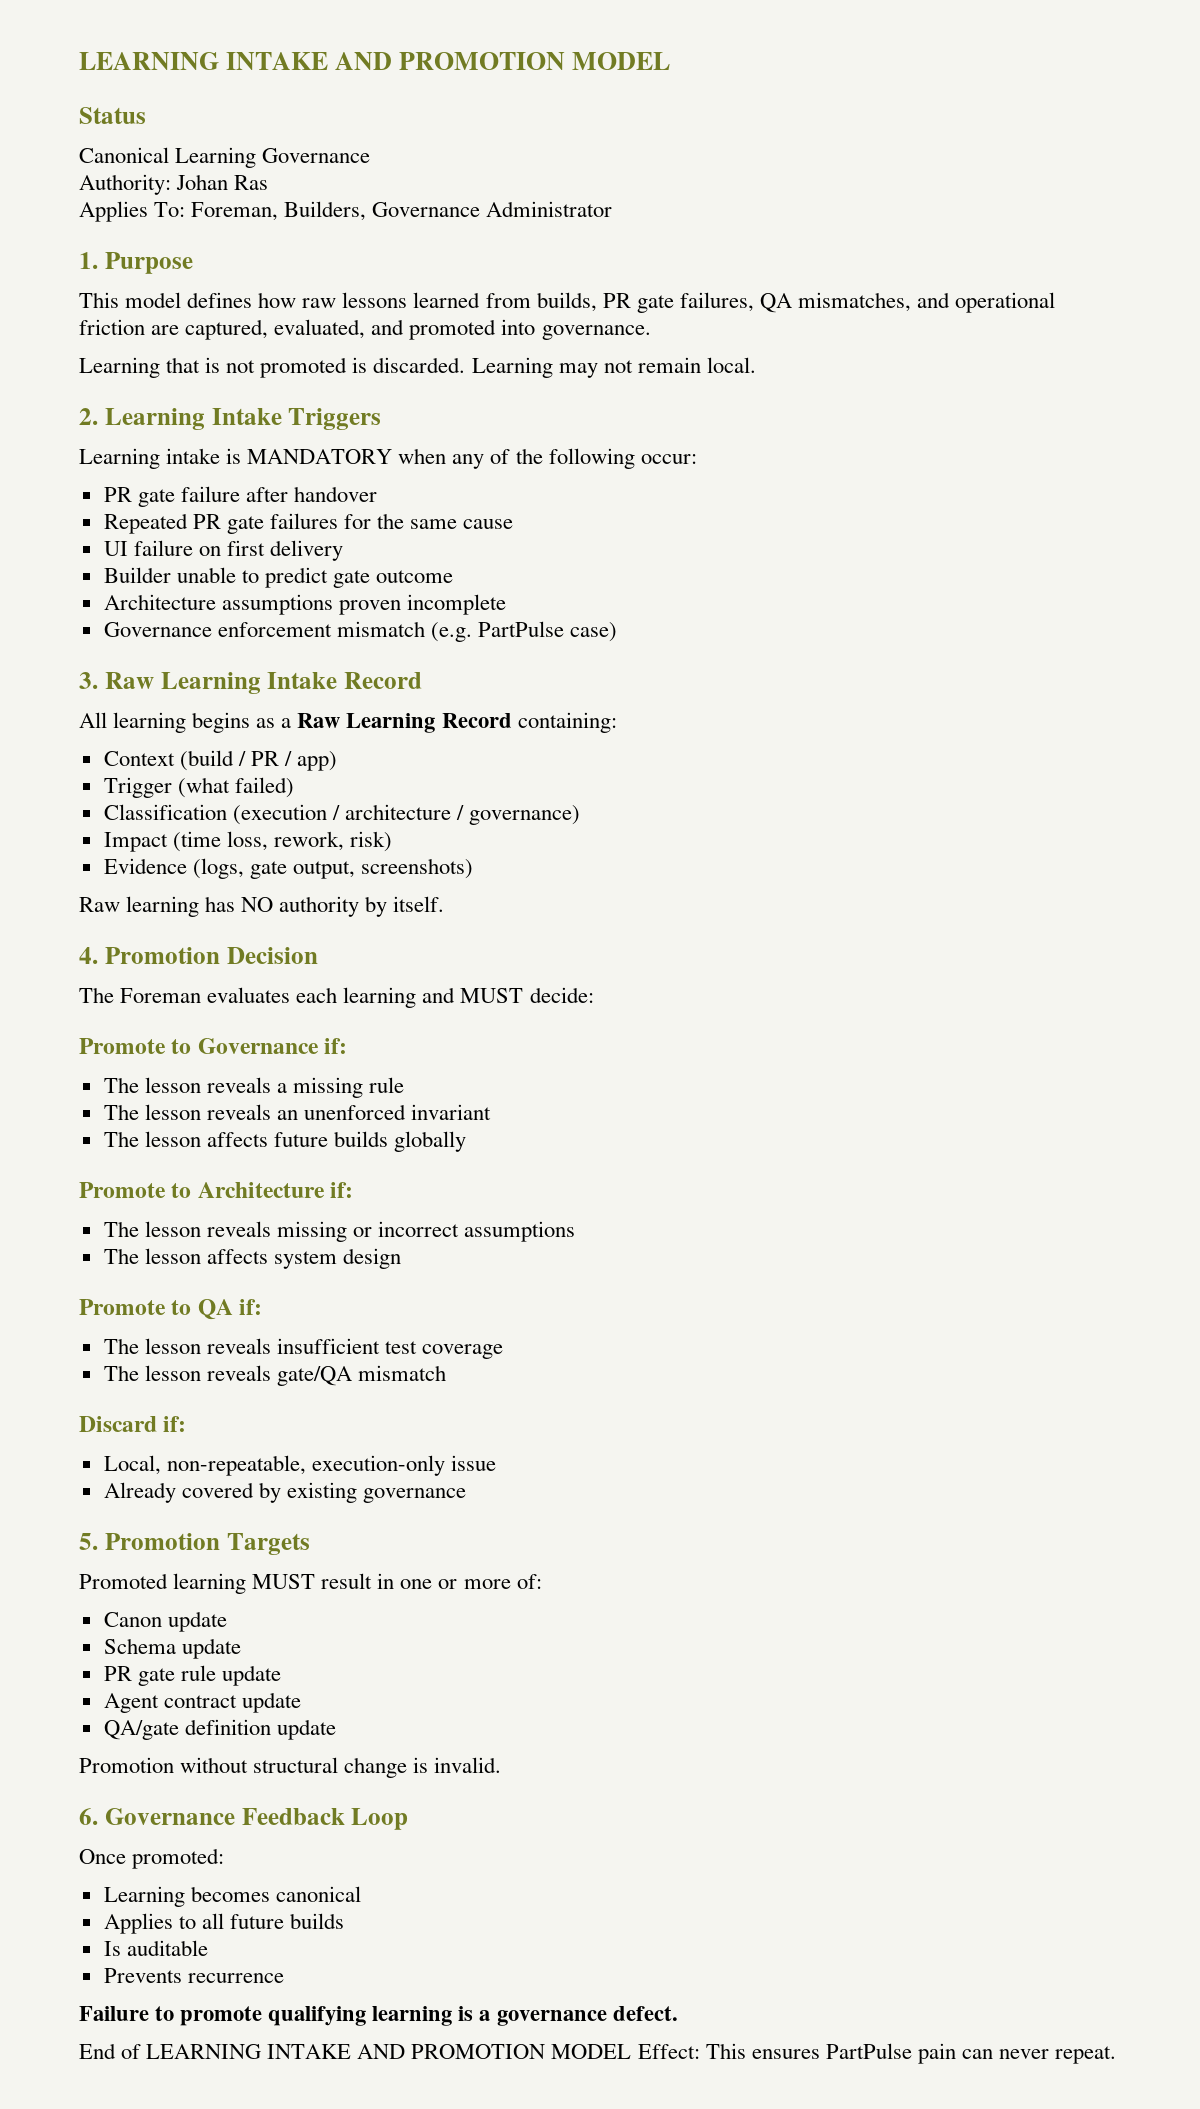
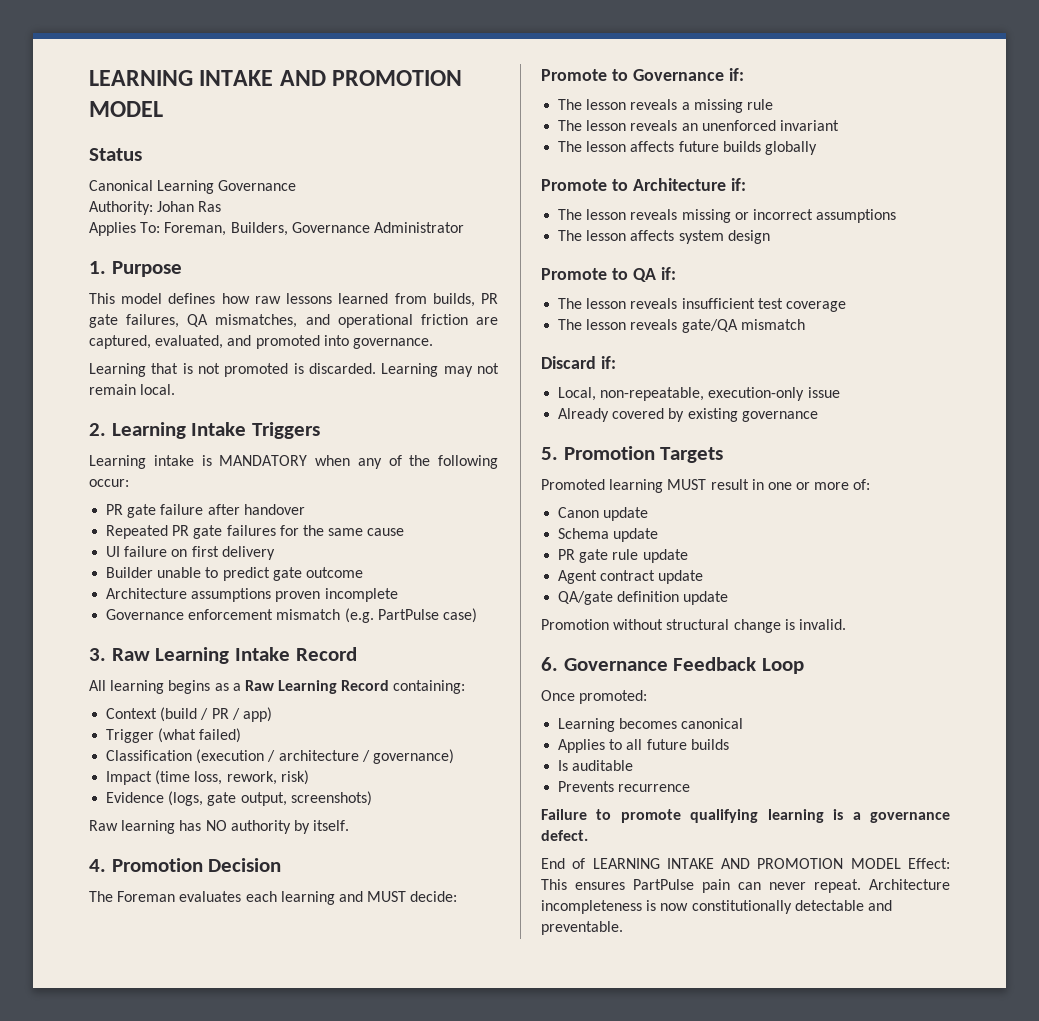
(1117, 2055) none -> [869,879,950,890] [541,900,892,914] [541,921,623,935] Architecture incompleteness is now constitutionally detectable and preventable.

